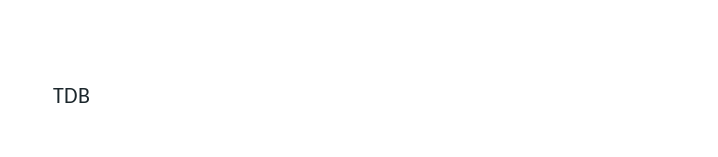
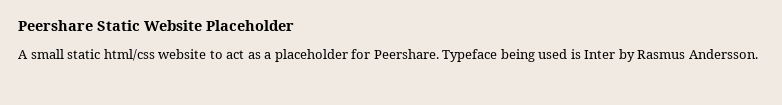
[53,88,90,103] TDB -> [18,20,294,31] [18,49,758,62] Peershare Static Website Placeholder // A small static html/css website to act as a placeholder for Peershare. Typeface being used is Inter by Rasmus Andersson.

